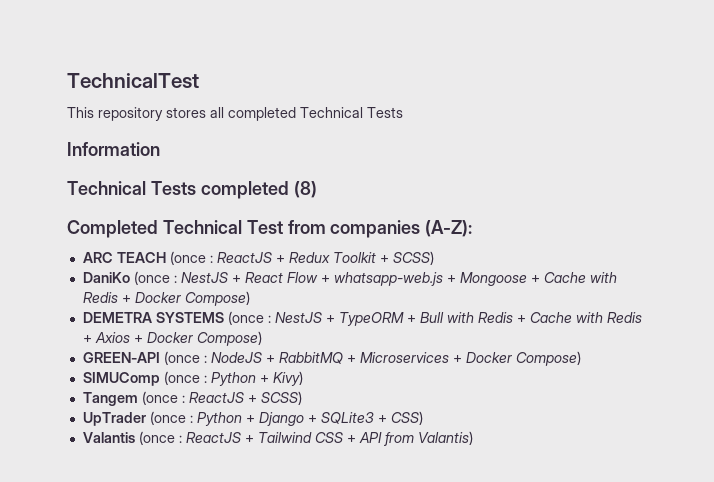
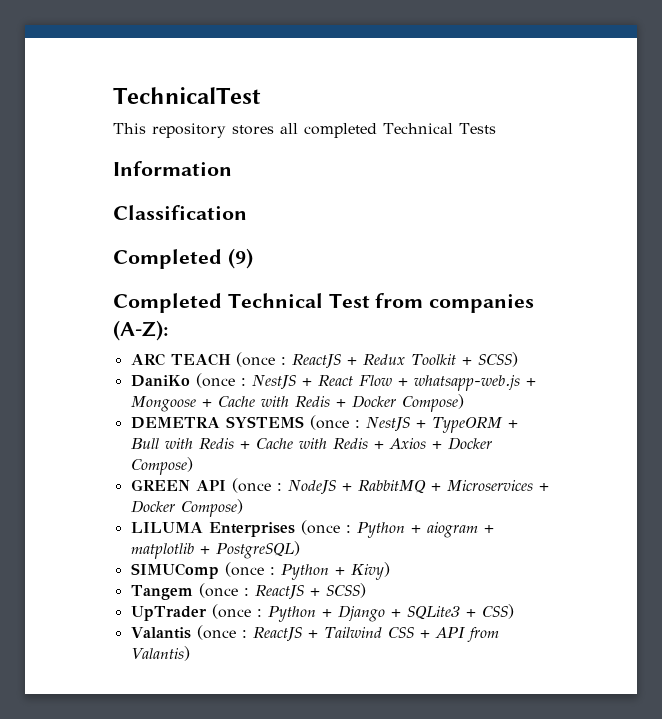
[67,181,317,199] Technical Tests completed (8) -> [113,205,247,220] [113,248,253,269] Classification // Completed (9)
[82,352,160,363] GREEN-API -> [130,479,226,491] GREEN API
(581, 358) none -> [130,520,494,538] [130,541,300,559] // LILUMA Enterprises (once : Python + aiogram + matplotlib + PostgreSQL)

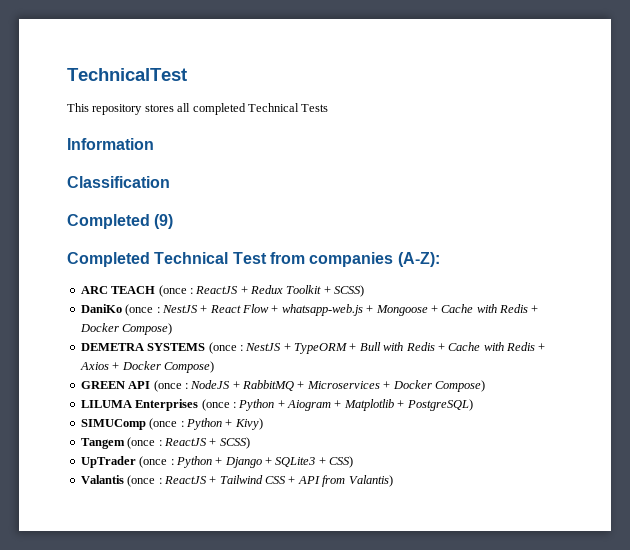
[426,522,494,538] [130,543,194,559] aiogram + matplotlib -> [287,399,394,411] Aiogram + Matplotlib

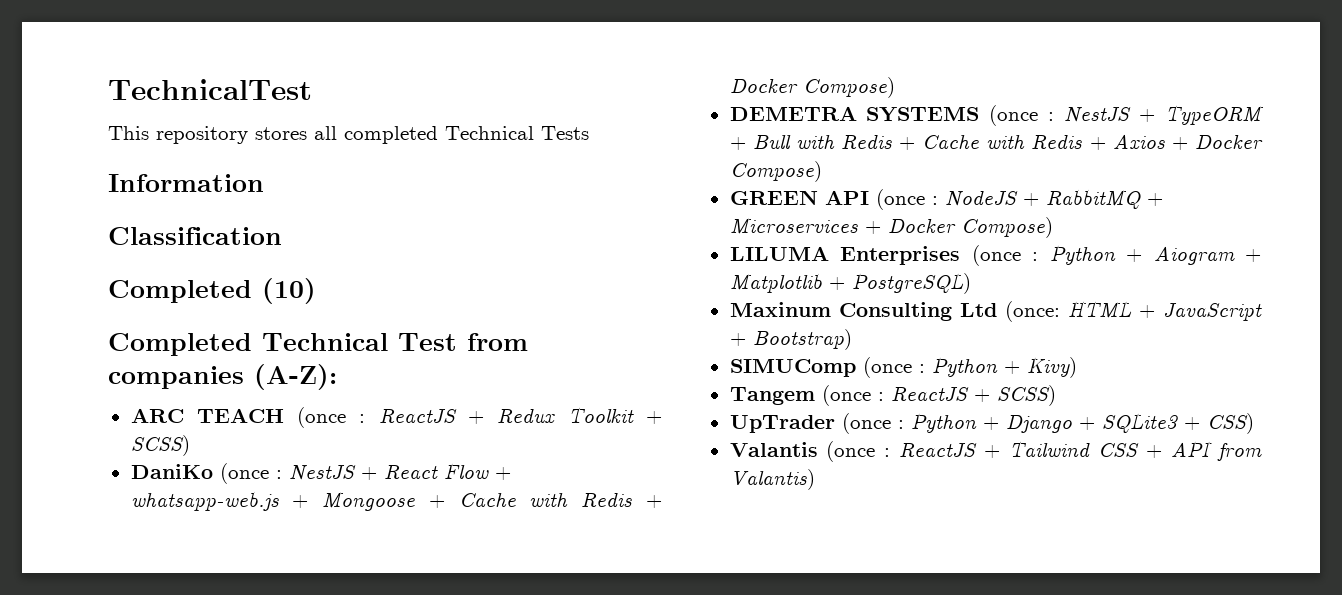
[154,214,174,229] (9) -> [262,278,316,304] (10)
(473, 405) none -> [729,301,1262,322] [729,329,852,350] // Maxinum Consulting Ltd (once: HTML + JavaScript + Bootstrap)

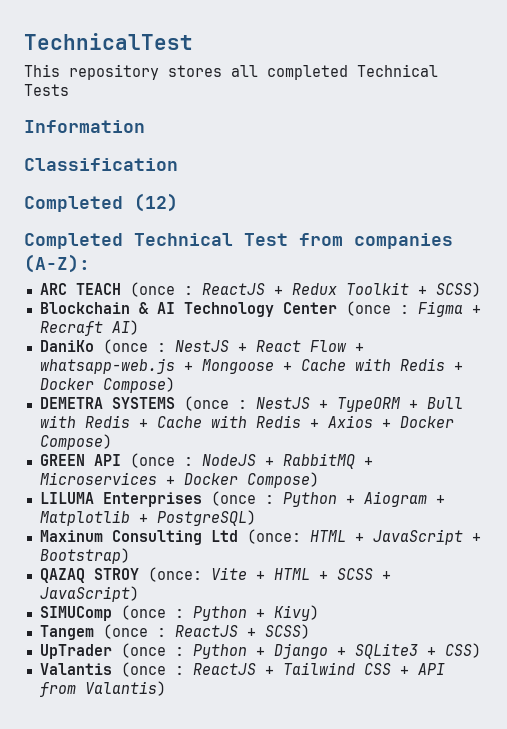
[262,278,316,304] (10) -> [134,193,178,212] (12)
(190, 445) none -> [39,301,481,317] [39,320,139,336] // Blockchain & AI Technology Center (once : Figma + Recraft AI)
(852, 339) none -> [39,567,391,583] [39,586,139,602] // QAZAQ STROY (once: Vite + HTML + SCSS + JavaScript)

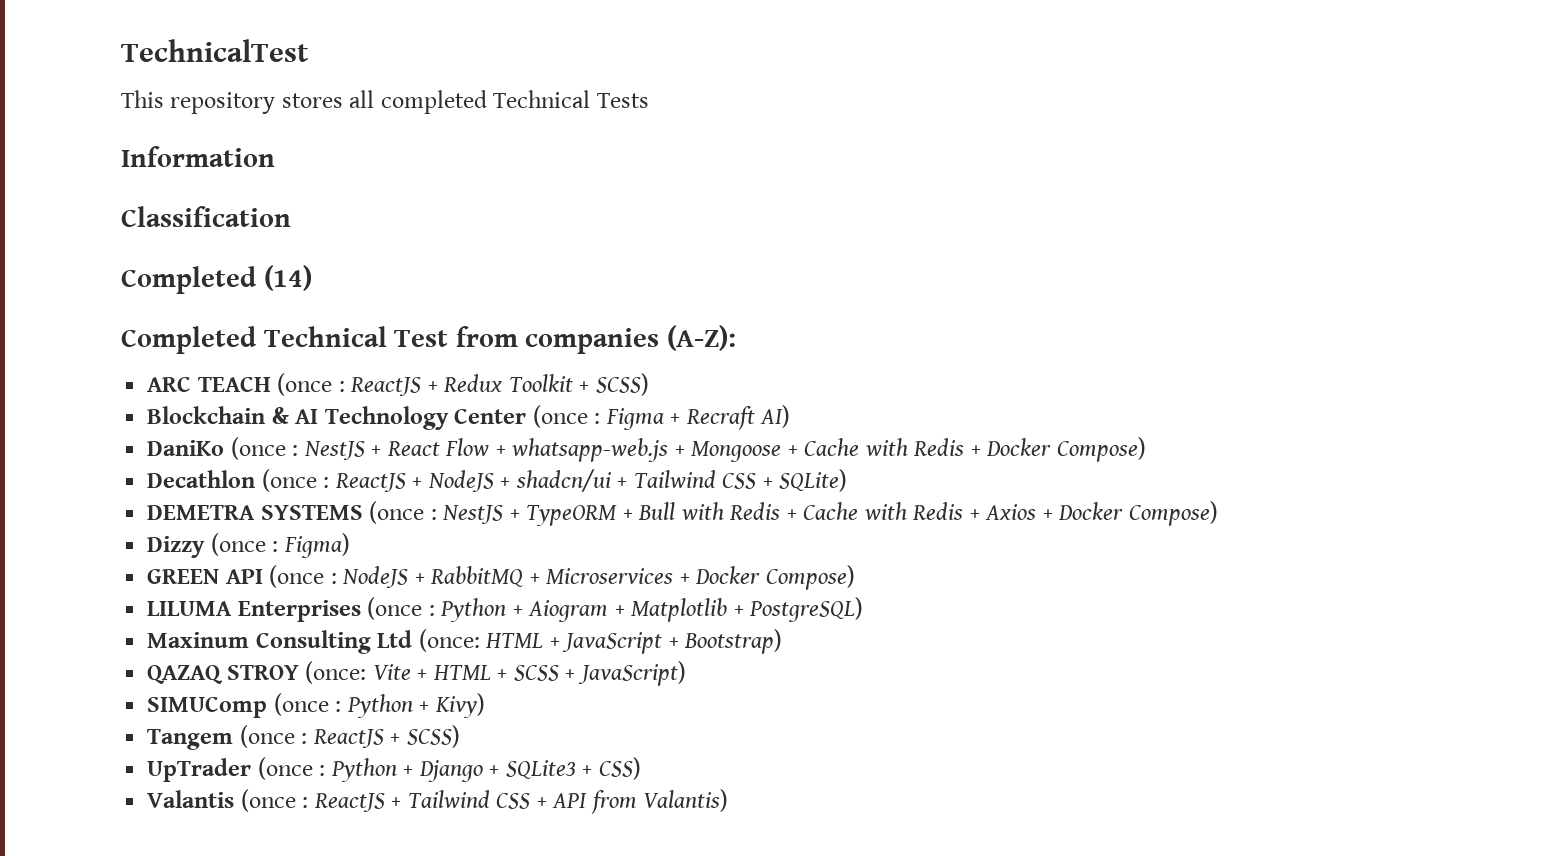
[134,193,178,212] (12) -> [263,265,312,291] (14)
(175, 385) none -> [147,469,848,492] // Decathlon (once : ReactJS + NodeJS + shadcn/ui + Tailwind CSS + SQLite)
(112, 442) none -> [147,533,350,558] // Dizzy (once : Figma)

